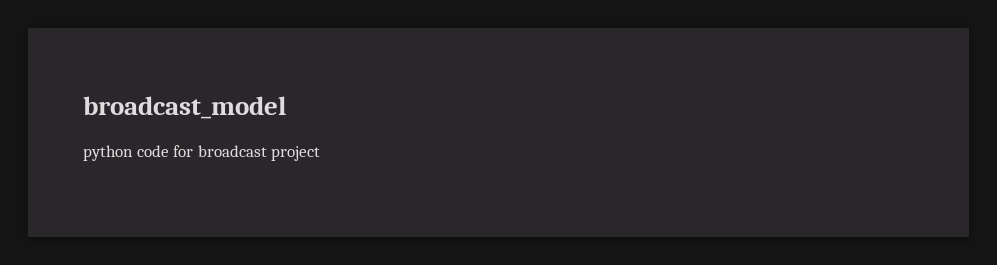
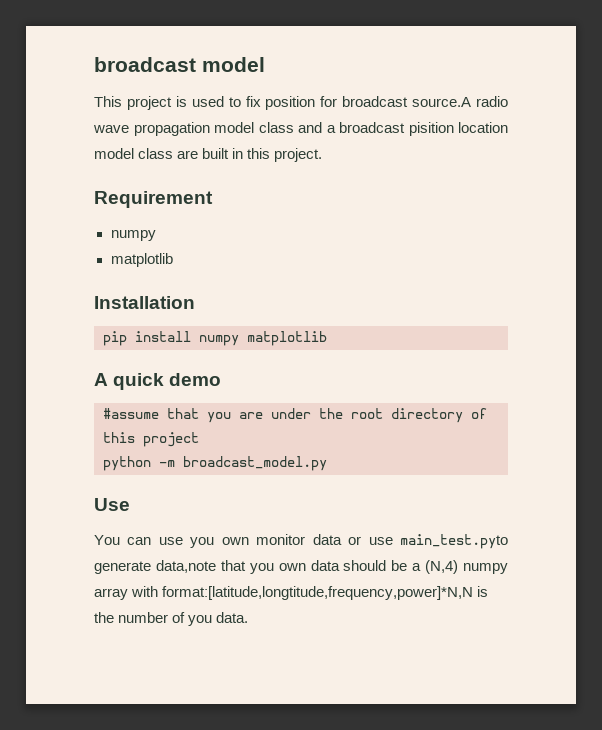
[83,96,286,119] [83,145,321,161] broadcast_model // python code for broadcast project -> [94,57,265,72] [94,96,508,110] [93,122,508,136] [94,148,323,162] [94,191,213,208] [110,230,156,241] [110,253,173,267] [94,296,195,309] [103,331,327,346] [94,373,222,390] [103,408,487,423] [103,432,199,447] [103,456,327,471] [94,498,130,511] [94,534,509,549] [94,560,508,574] [94,586,489,600] [94,612,249,626] broadcast model // This project is used to fix position for broadcast source.A radio wave propagation model class and a broadcast pisition location model class are built in this project. // Requirement // numpy // matplotlib // Installation // pip install numpy matplotlib // A quick demo // #assume that you are under the root directory of this project // python -m broadcast_model.py // Use // You can use you own monitor data or use main_test.pyto generate data,note that you own data should be a (N,4) numpy array with format:[latitude,longtitude,frequency,power]*N,N is the number of you data.

